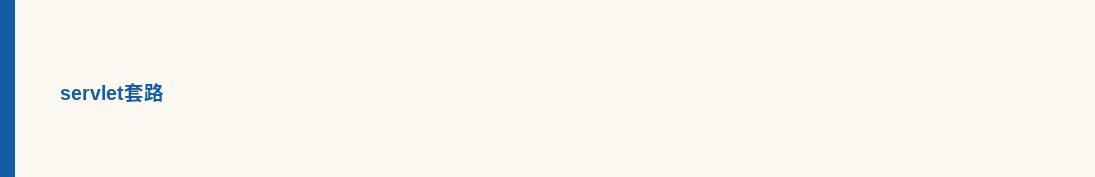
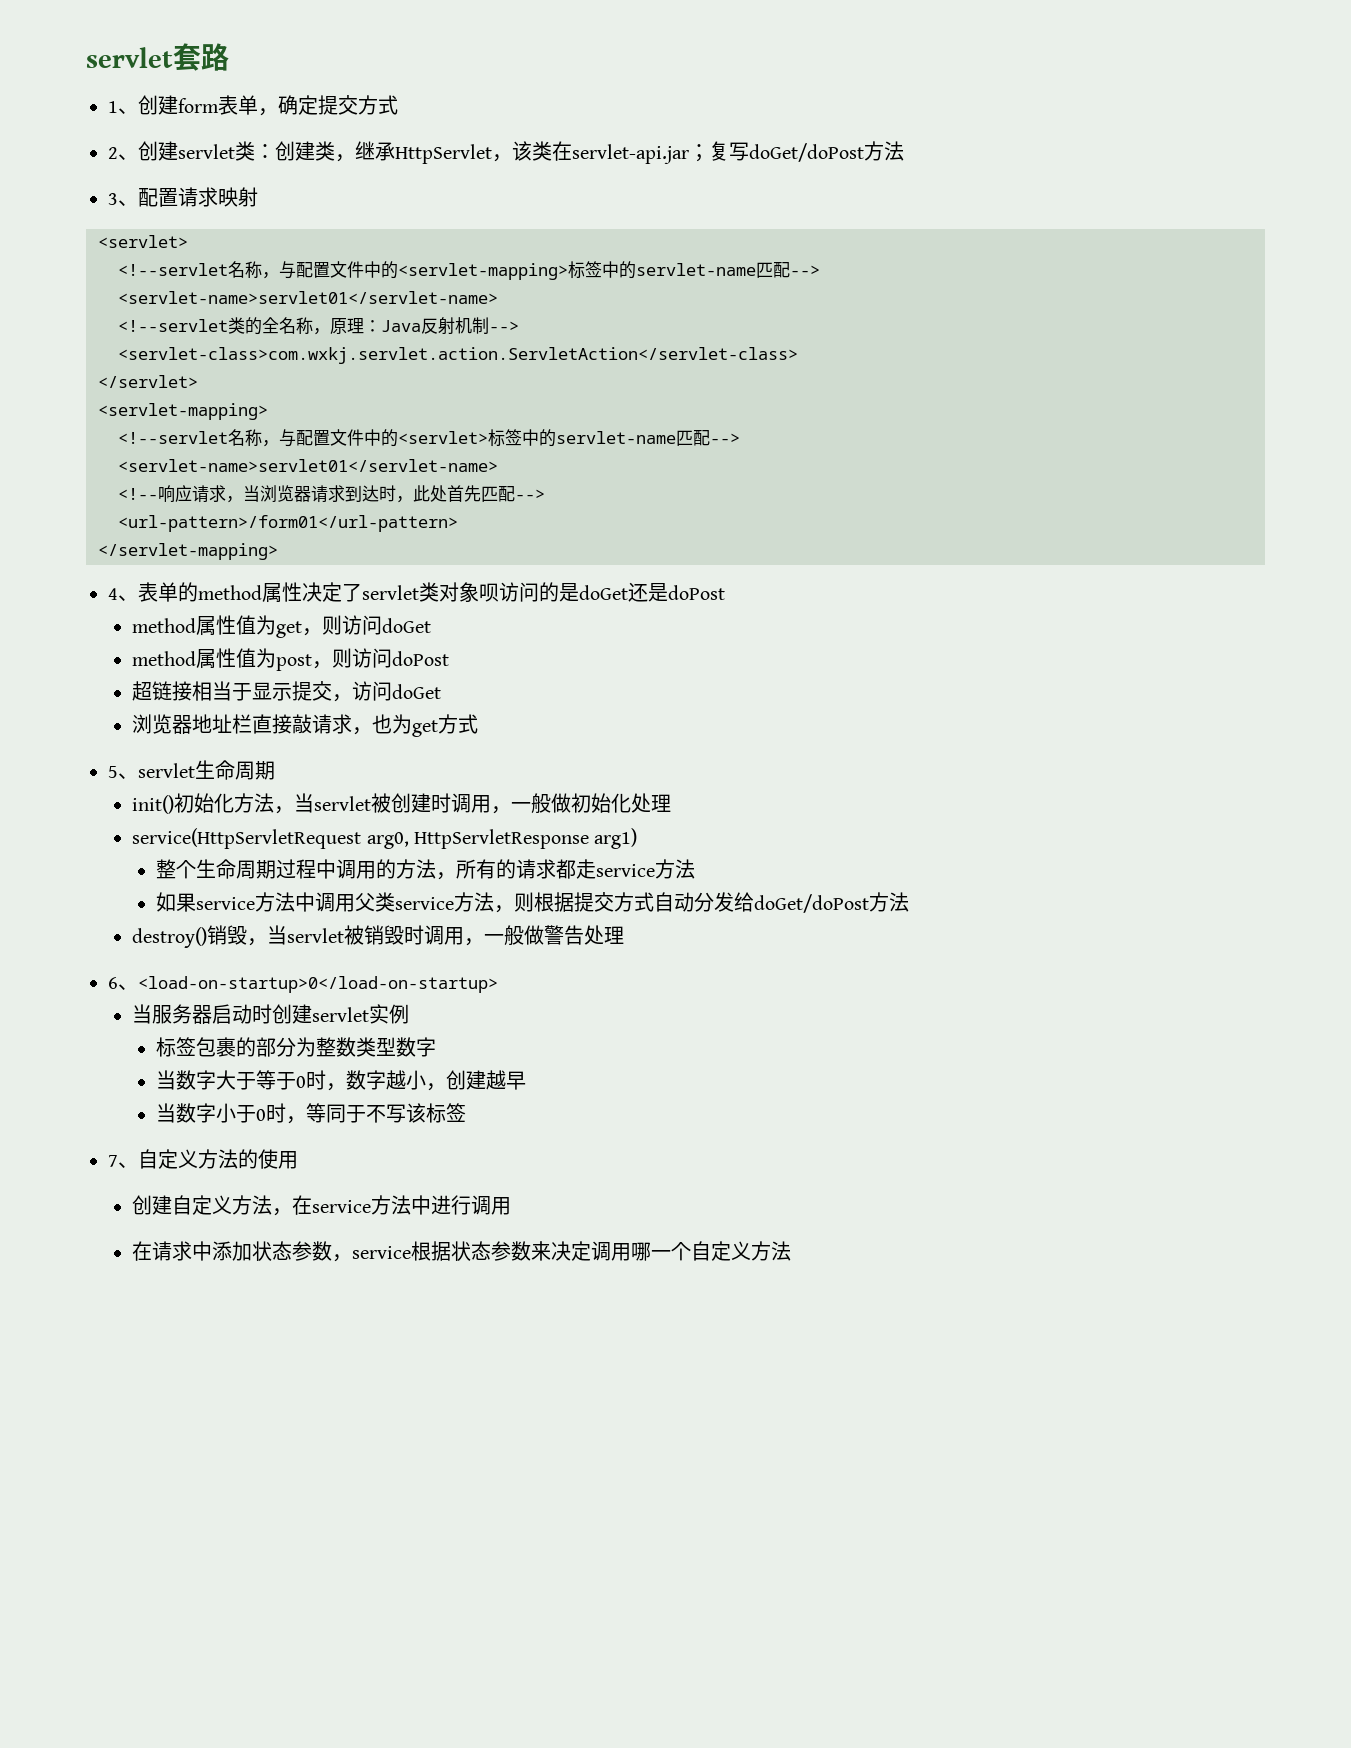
(164, 92) none -> [108,95,398,116] [108,141,904,164] [108,187,258,207] [98,235,188,248] [118,261,820,280] [118,291,498,304] [118,317,519,335] [118,347,798,364] [98,375,198,388] [98,403,268,420] [118,429,740,447] [118,459,498,472] [118,485,545,503] [118,515,458,532] [98,543,278,560] [108,582,725,603] [132,615,432,638] [132,648,450,671] [132,681,442,702] [132,714,479,737] [108,760,275,780] [132,793,672,814] [132,828,638,849] [156,859,696,880] [156,892,910,913] [132,925,625,948] [108,976,498,993] [132,1004,410,1024] [156,1037,437,1057] [156,1070,527,1091] [156,1103,467,1124] [108,1149,298,1169] [132,1195,512,1216] [132,1241,792,1262] // 1、创建form表单，确定提交方式 // 2、创建servlet类：创建类，继承HttpServlet，该类在servlet-api.jar；复写doGet/doPost方法 // 3、配置请求映射 // <servlet> // <!--servlet名称，与配置文件中的<servlet-mapping>标签中的servlet-name匹配--> // <servlet-name>servlet01</servlet-name> // <!--servlet类的全名称，原理：Java反射机制--> // <servlet-class>com.wxkj.servlet.action.ServletAction</servlet-class> // </servlet> // <servlet-mapping> // <!--servlet名称，与配置文件中的<servlet>标签中的servlet-name匹配--> // <servlet-name>servlet01</servlet-name> // <!--响应请求，当浏览器请求到达时，此处首先匹配--> // <url-pattern>/form01</url-pattern> // </servlet-mapping> // 4、表单的method属性决定了servlet类对象呗访问的是doGet还是doPost // method属性值为get，则访问doGet // method属性值为post，则访问doPost // 超链接相当于显示提交，访问doGet // 浏览器地址栏直接敲请求，也为get方式 // 5、servlet生命周期 // init()初始化方法，当servlet被创建时调用，一般做初始化处理 // service(HttpServletRequest arg0, HttpServletResponse arg1) // 整个生命周期过程中调用的方法，所有的请求都走service方法 // 如果service方法中调用父类service方法，则根据提交方式自动分发给doGet/doPost方法 // destroy()销毁，当servlet被销毁时调用，一般做警告处理 // 6、<load-on-startup>0</load-on-startup> // 当服务器启动时创建servlet实例 // 标签包裹的部分为整数类型数字 // 当数字大于等于0时，数字越小，创建越早 // 当数字小于0时，等同于不写该标签 // 7、自定义方法的使用 // 创建自定义方法，在service方法中进行调用 // 在请求中添加状态参数，service根据状态参数来决定调用哪一个自定义方法

